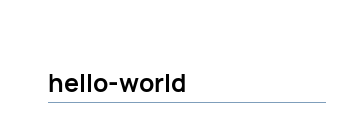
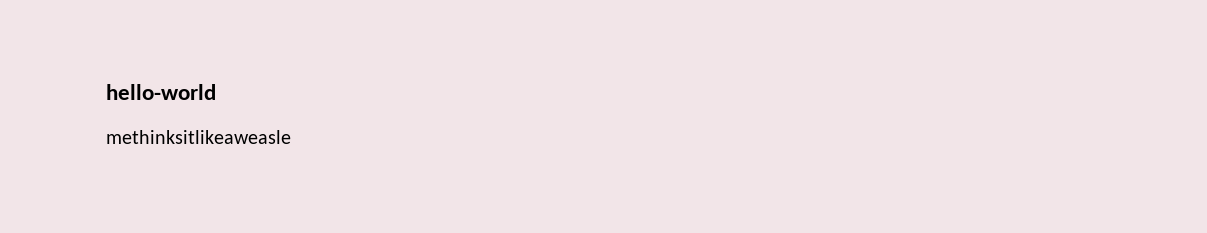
(186, 83) none -> [106,130,291,144] // methinksitlikeaweasle

